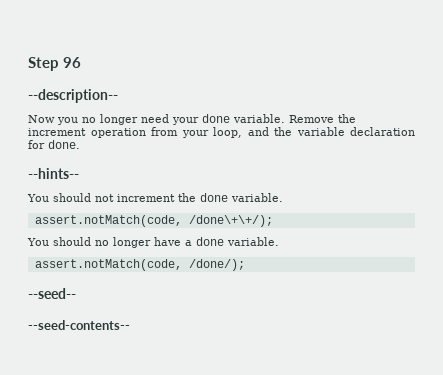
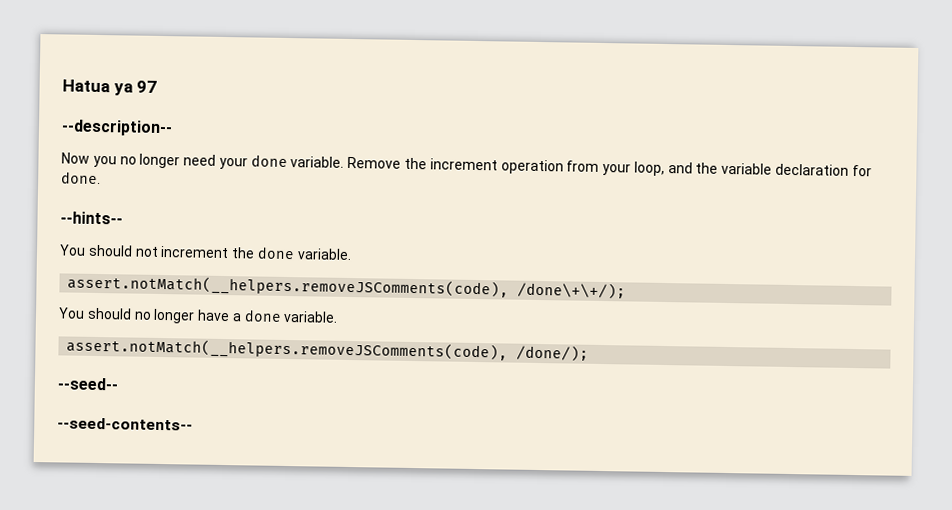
[28,57,82,71] Step 96 -> [62,79,158,96] Hatua ya 97
[34,215,182,227] assert.notMatch(code, -> [67,274,510,299] assert.notMatch(__helpers.removeJSComments(code),
[34,259,182,271] assert.notMatch(code, -> [66,337,509,362] assert.notMatch(__helpers.removeJSComments(code),

